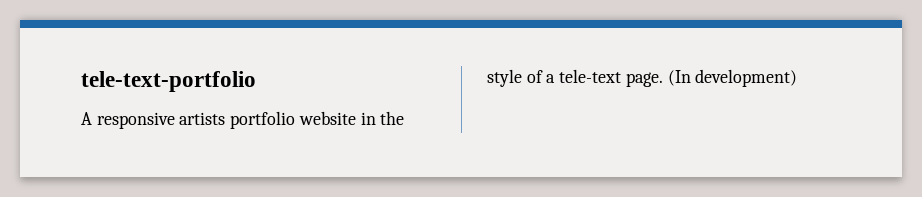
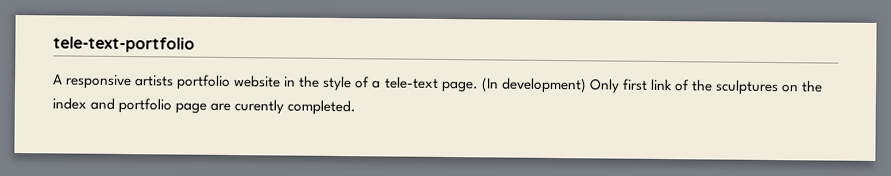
(798, 78) none -> [588,78,824,96] [52,97,357,116] Only first link of the sculptures on the index and portfolio page are curently completed.

